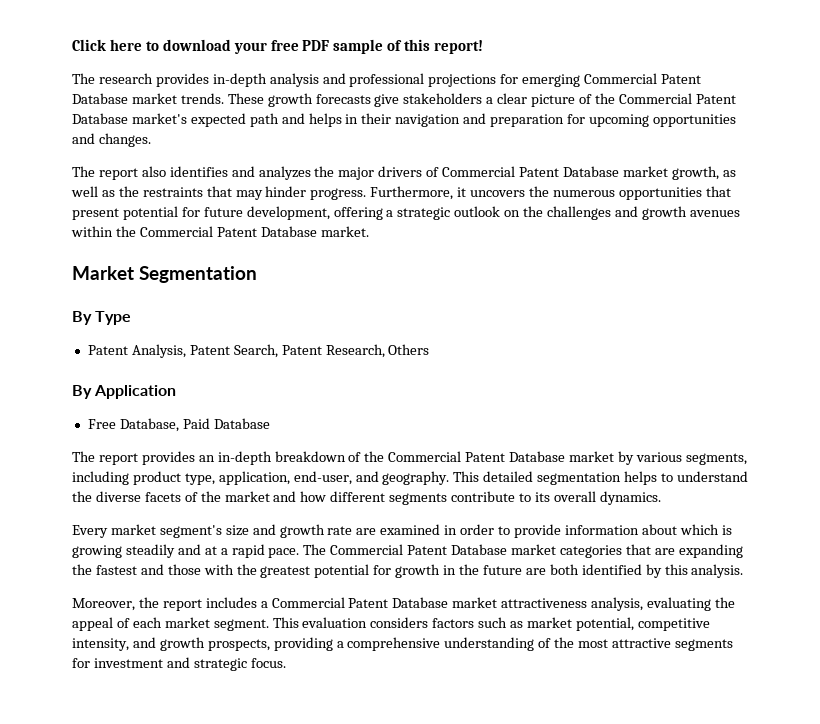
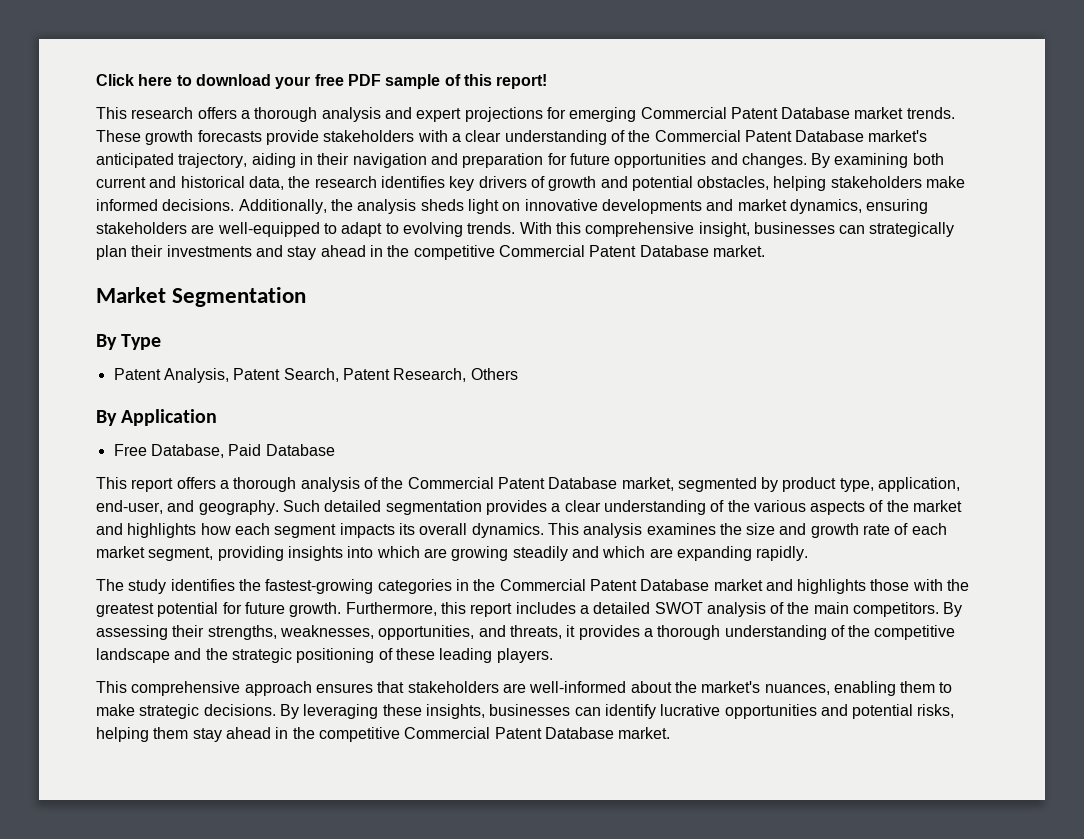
[72,73,267,87] The research provides in-depth -> [96,107,318,122] This research offers a thorough
[349,73,425,87] professional -> [416,108,462,122] expert
[374,93,576,107] give stakeholders a clear picture -> [265,130,607,145] provide stakeholders with a clear understanding
[190,113,342,127] expected path and helps -> [96,153,296,168] anticipated trajectory, aiding
[588,114,649,127] upcoming -> [569,153,610,165] future
[72,166,736,180] [71,186,731,200] [72,206,740,220] [71,226,136,237] // The report also identifies and analyzes the major drivers of Commercial Patent Database market growth, as well as the restraints that may hinder progress. Furthermore, it uncovers the numerous opportunities that present potential for future development, offering a strategic outlook on the challenges and growth avenues within the -> [811,153,944,168] [96,176,966,191] [96,199,929,214] [96,222,955,237] [96,245,495,260] By examining both current and historical data, the research identifies key drivers of growth and potential obstacles, helping stakeholders make informed decisions. Additionally, the analysis sheds light on innovative developments and market dynamics, ensuring stakeholders are well-equipped to adapt to evolving trends. With this comprehensive insight, businesses can strategically plan their investments and stay ahead in the competitive
[72,451,747,465] [72,471,129,485] The report provides an in-depth breakdown of the Commercial Patent Database market by various segments, including -> [96,477,779,492] This report offers a thorough analysis of the Commercial Patent Database market, segmented by
[453,471,480,482] This -> [282,500,320,512] Such
[624,471,748,485] [72,491,661,505] [72,524,732,538] [72,544,743,558] [72,564,164,575] helps to understand the diverse facets of the market and how different segments contribute to its overall dynamics. // Every market segment's size and growth rate are examined in order to provide information about which is growing steadily and at a rapid pace. The Commercial Patent Database market categories that are expanding the fastest and -> [485,500,963,515] [96,523,947,538] [96,546,809,561] [96,579,867,594] provides a clear understanding of the various aspects of the market and highlights how each segment impacts its overall dynamics. This analysis examines the size and growth rate of each market segment, providing insights into which are growing steadily and which are expanding rapidly. // The study identifies the fastest-growing categories in the Commercial Patent Database market and highlights
[395,564,744,578] [72,597,735,611] [72,617,710,631] [72,637,733,651] [72,657,286,671] growth in the future are both identified by this analysis. // Moreover, the report includes a Commercial Patent Database market attractiveness analysis, evaluating the appeal of each market segment. This evaluation considers factors such as market potential, competitive intensity, and growth prospects, providing a comprehensive understanding of the most attractive segments for investment and strategic focus. -> [244,602,963,617] [96,625,956,640] [96,648,553,663] [96,681,953,696] [96,704,955,719] [96,727,671,742] future growth. Furthermore, this report includes a detailed SWOT analysis of the main competitors. By assessing their strengths, weaknesses, opportunities, and threats, it provides a thorough understanding of the competitive landscape and the strategic positioning of these leading players. // This comprehensive approach ensures that stakeholders are well-informed about the market's nuances, enabling them to make strategic decisions. By leveraging these insights, businesses can identify lucrative opportunities and potential risks, helping them stay ahead in the competitive Commercial Patent Database market.

